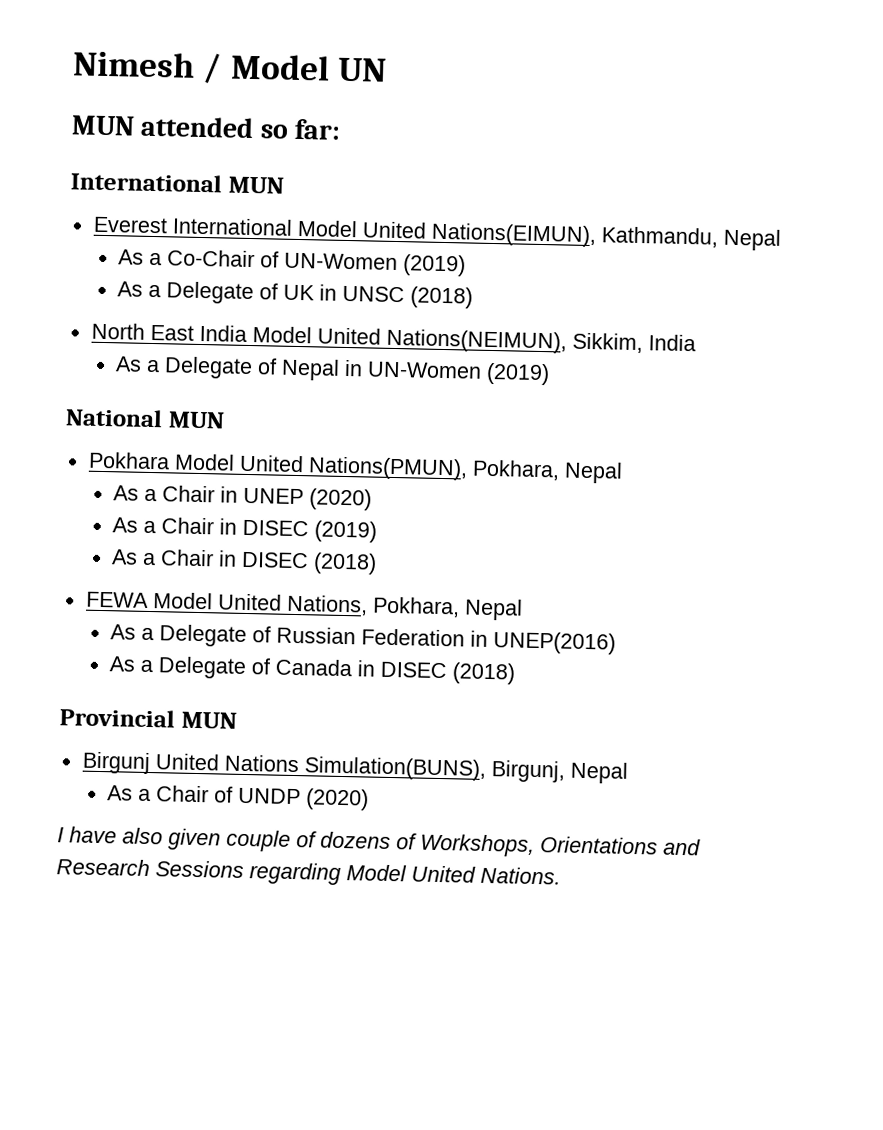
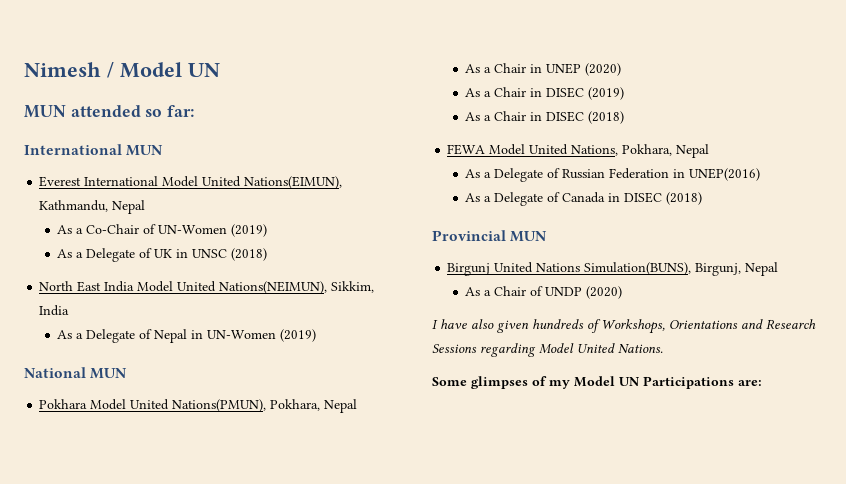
[226,829,391,852] couple of dozens -> [532,319,584,329] hundreds
(561, 875) none -> [432,376,762,389] // Some glimpses of my Model UN Participations are:

